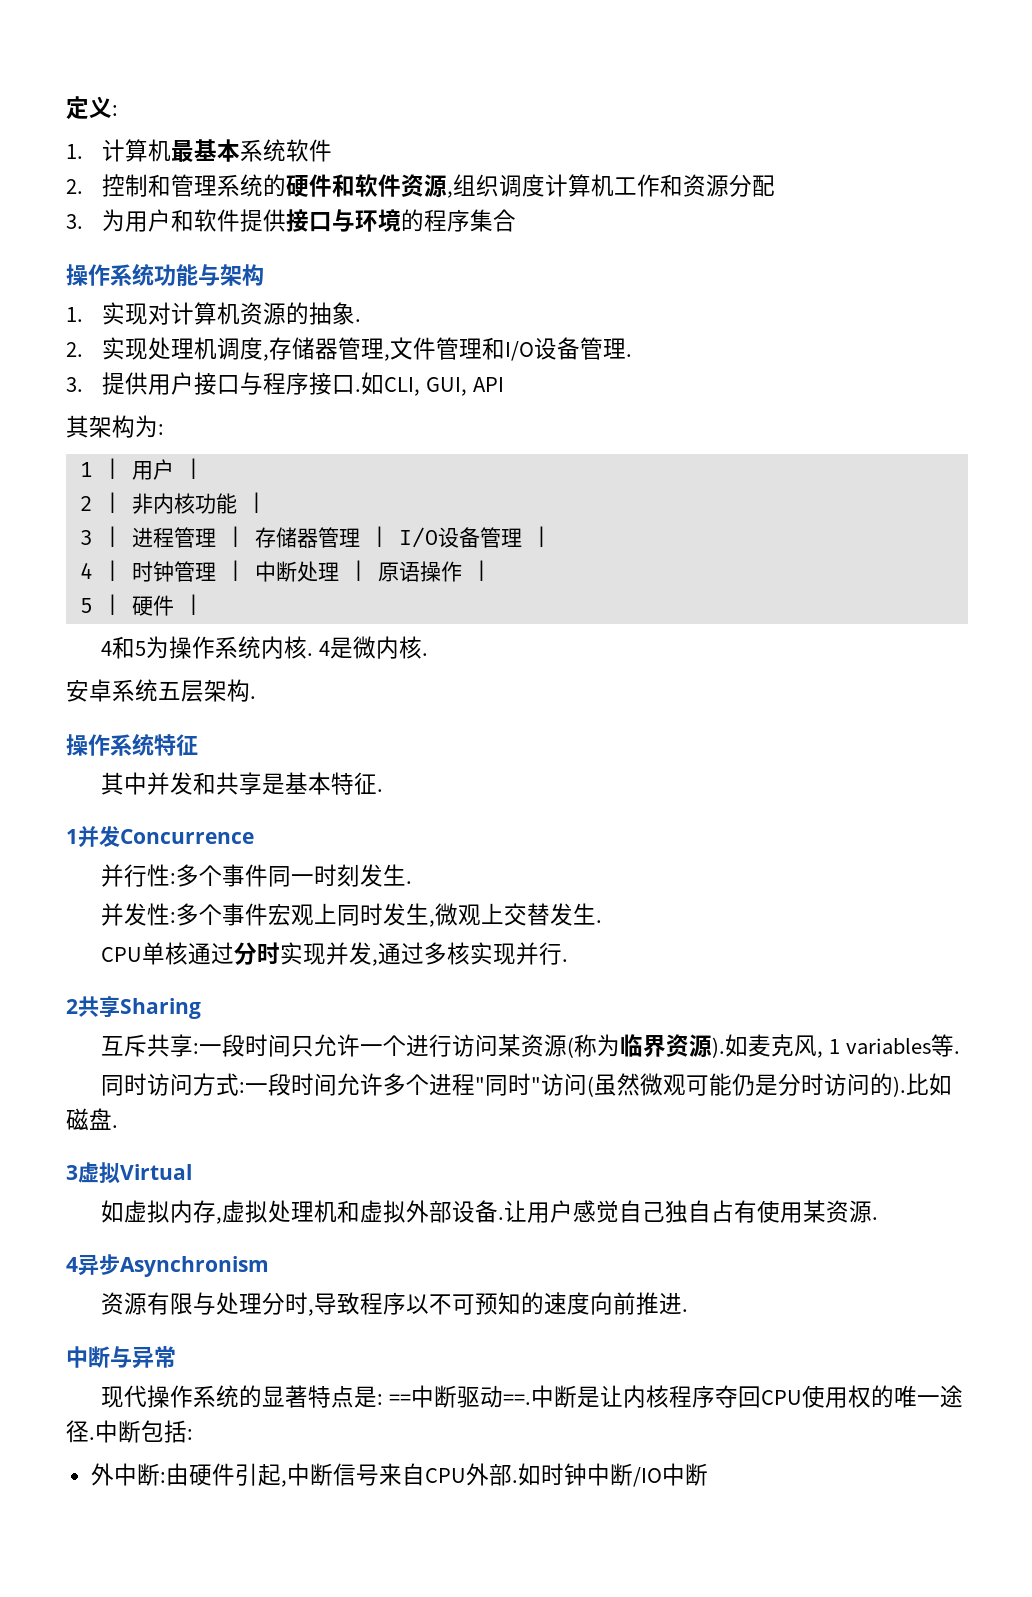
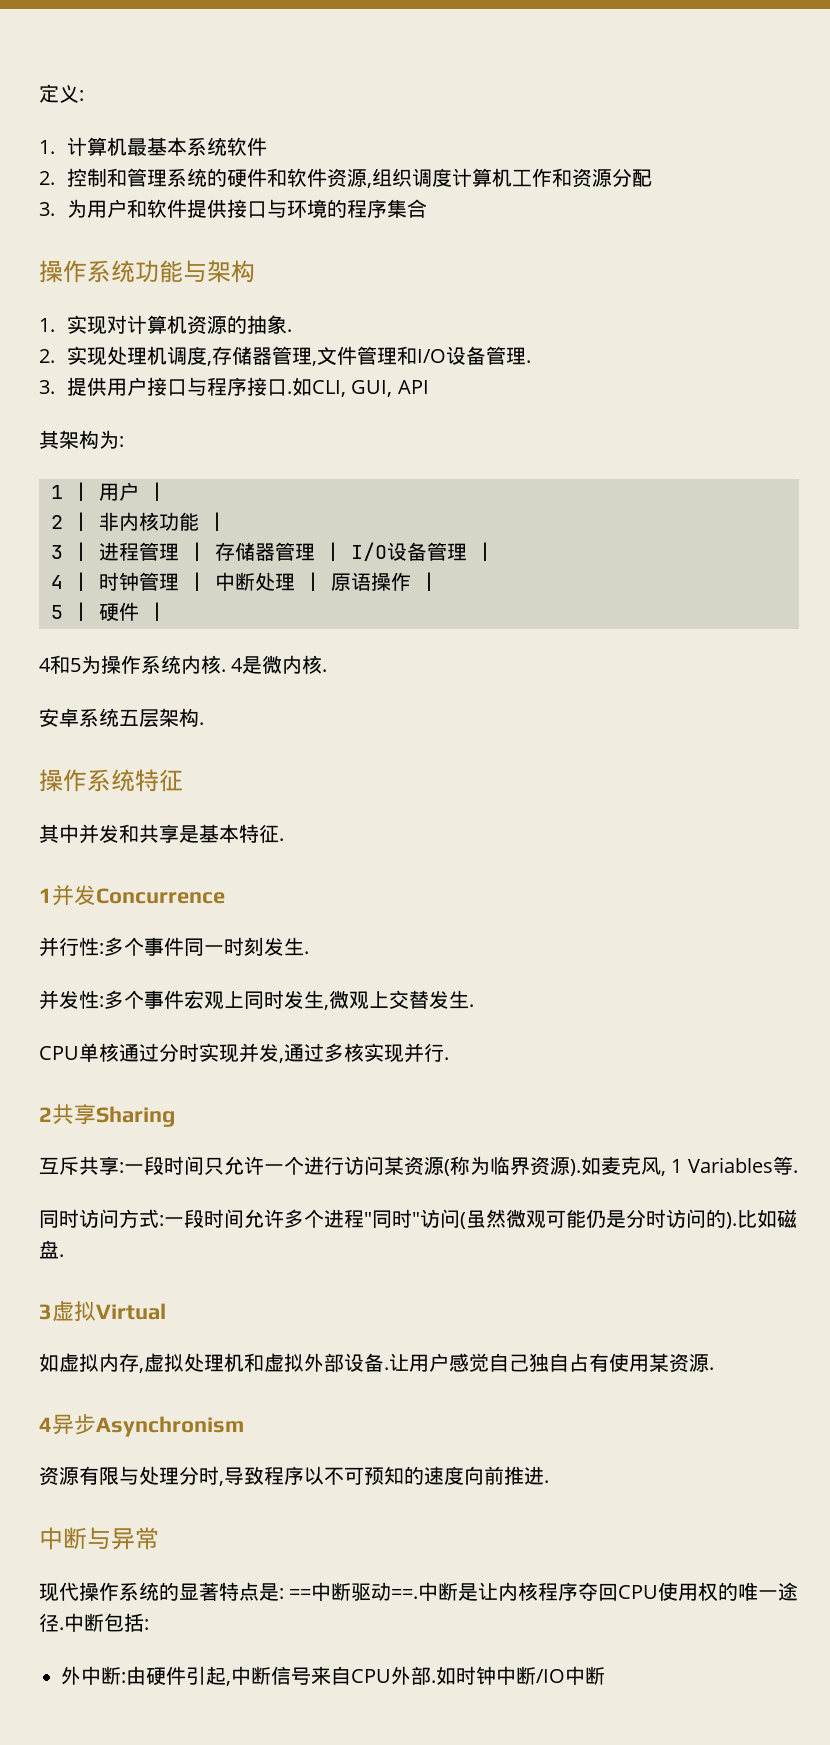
[846,1038,932,1055] variables -> [687,1157,773,1173] Variables

